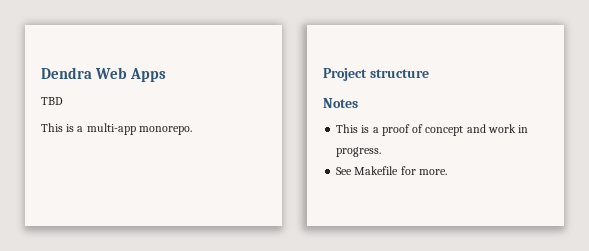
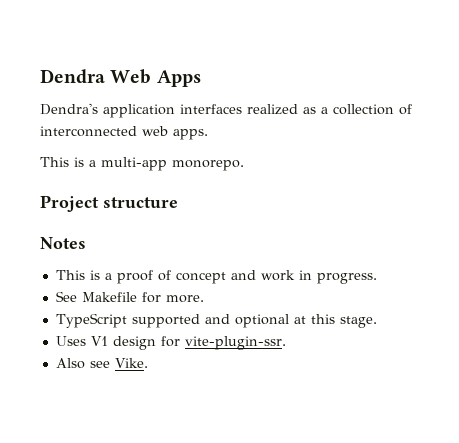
[41,97,63,105] TBD -> [40,103,412,118] [40,126,208,140] Dendra's application interfaces realized as a collection of interconnected web apps.
(447, 172) none -> [55,313,377,328] [55,336,286,350] [55,358,148,369] // TypeScript supported and optional at this stage. // Uses V1 design for vite-plugin-ssr. // Also see Vike.

